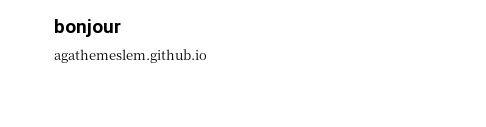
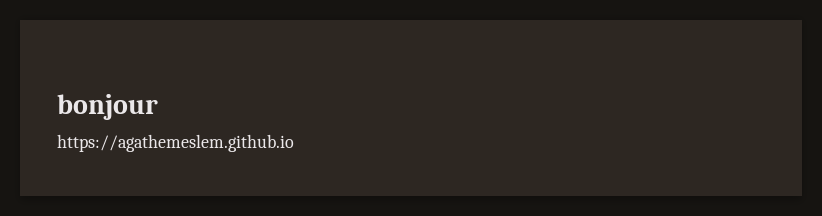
[54,49,207,63] agathemeslem.github.io -> [57,134,294,152] https://agathemeslem.github.io

